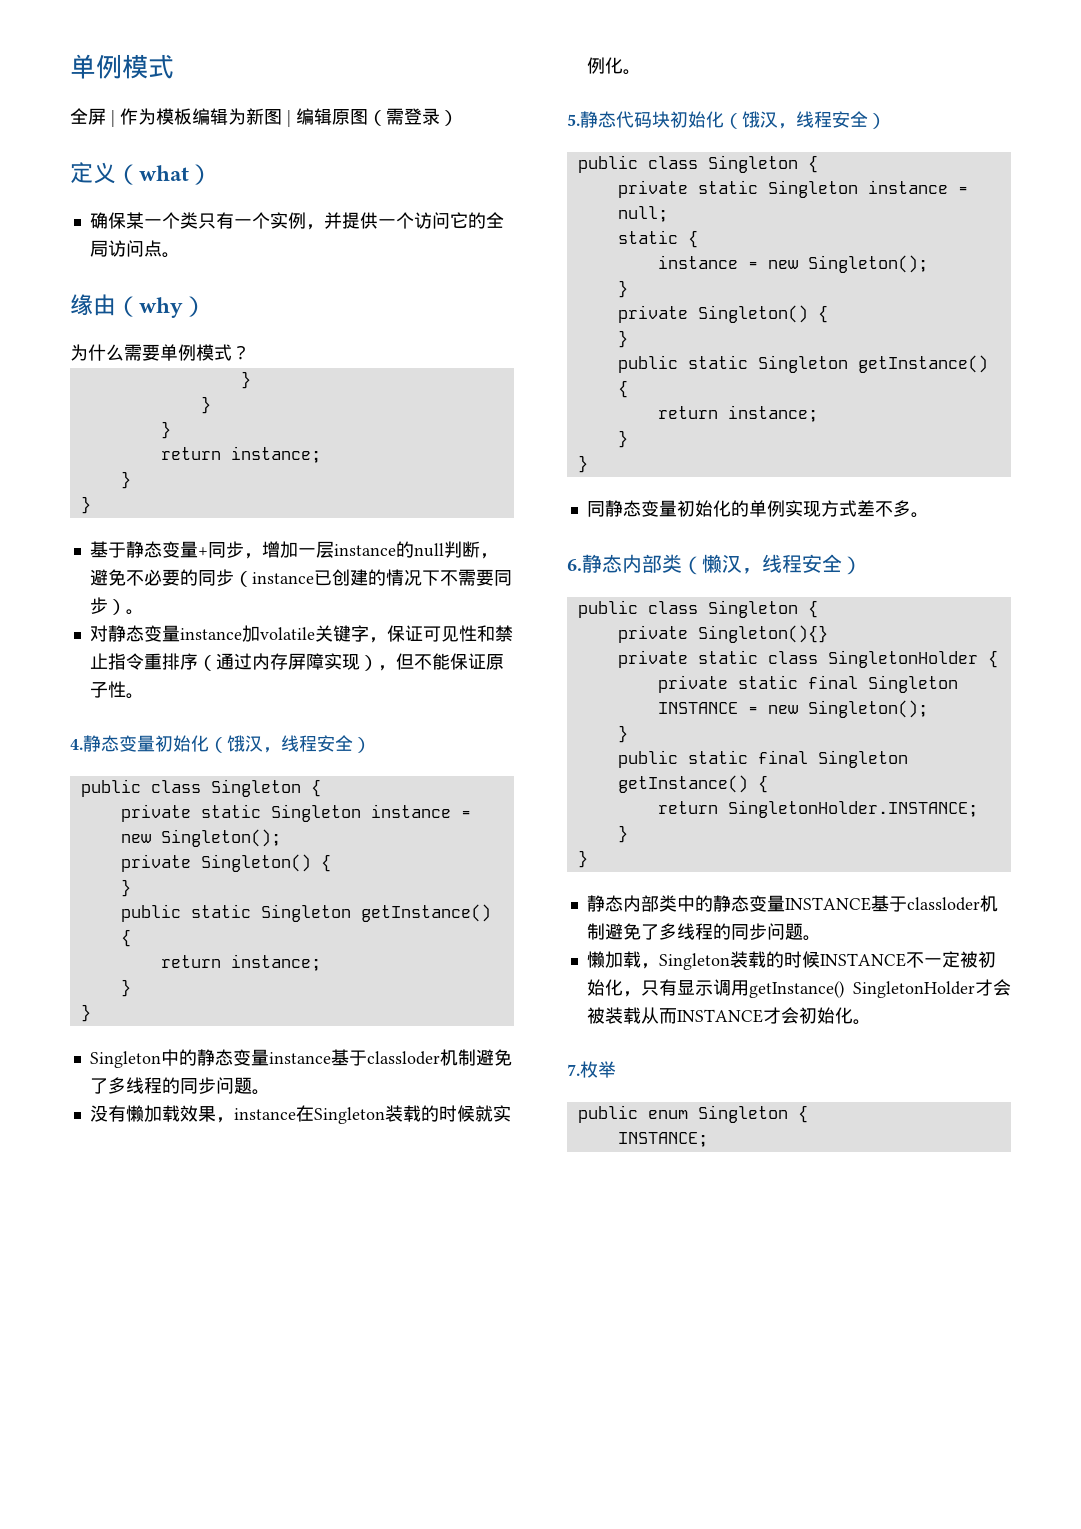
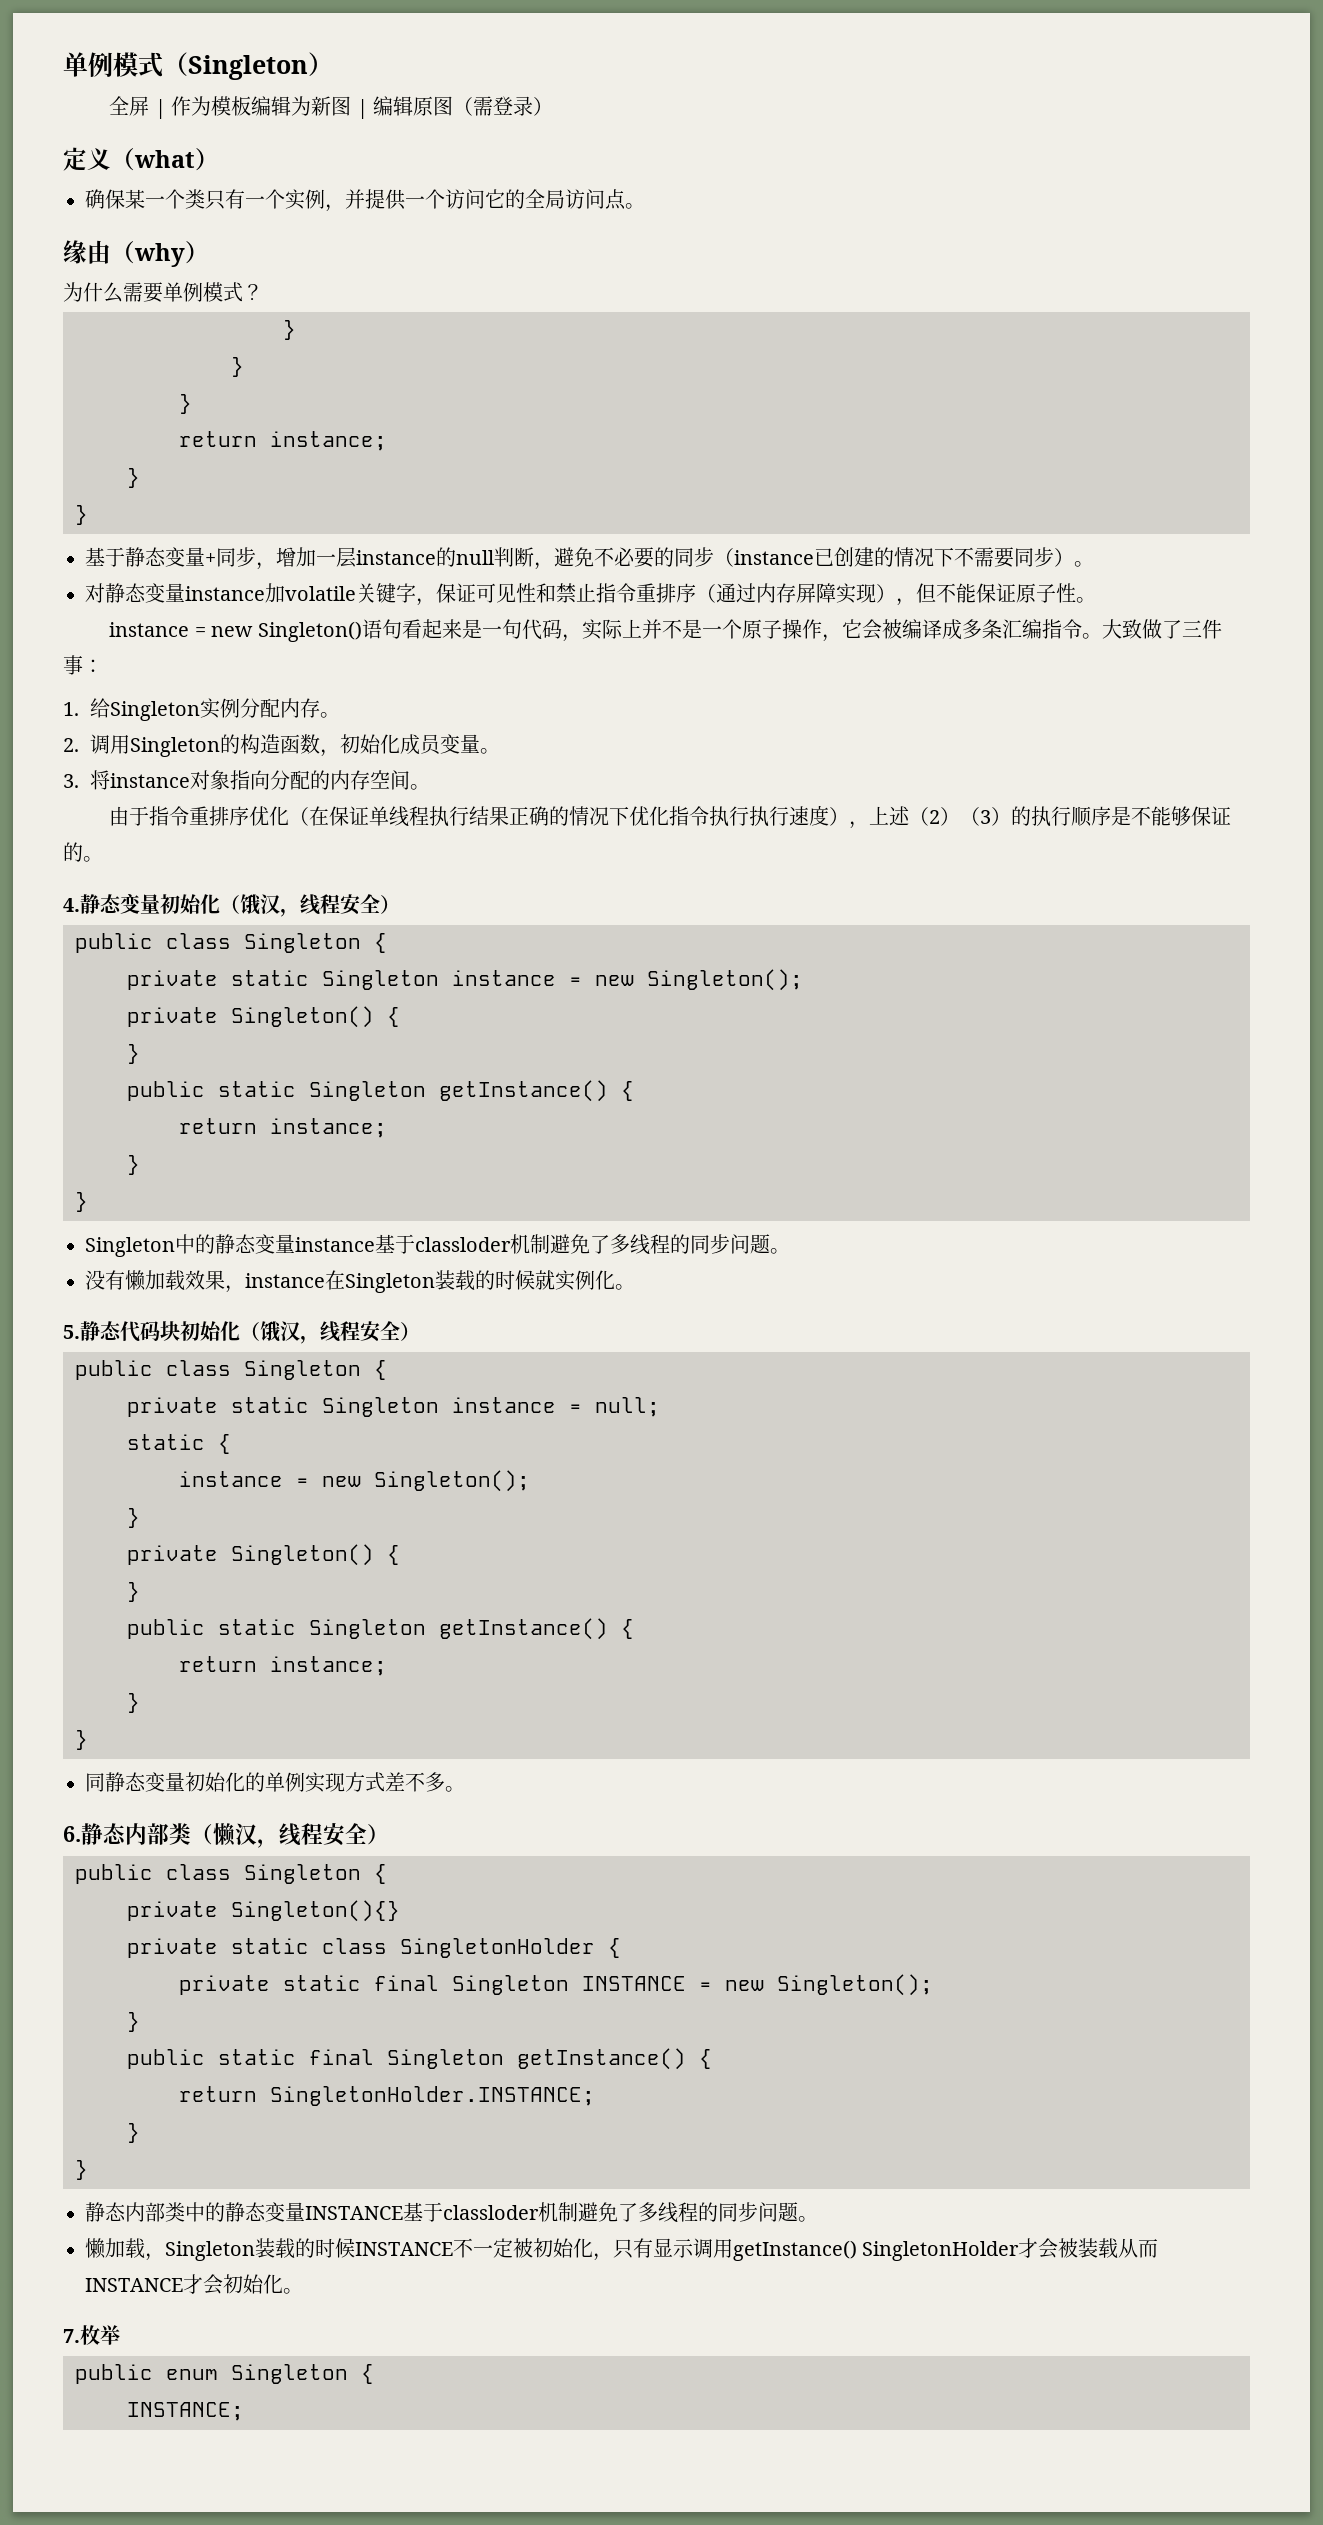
[70,54,174,79] 单例模式 -> [63,52,333,80] 单例模式（Singleton）
(144, 696) none -> [109,619,1222,642] [63,655,103,675] [63,698,340,721] [63,734,500,757] [63,770,430,790] [109,805,1232,829] [63,842,103,862] // instance = new Singleton()语句看起来是一句代码，实际上并不是一个原子操作，它会被编译成多条汇编指令。大致做了三件事： // 1.给Singleton实例分配内存。 // 2.调用Singleton的构造函数，初始化成员变量。 // 3.将instance对象指向分配的内存空间。 // 由于指令重排序优化（在保证单线程执行结果正确的情况下优化指令执行执行速度），上述（2）（3）的执行顺序是不能够保证的。

